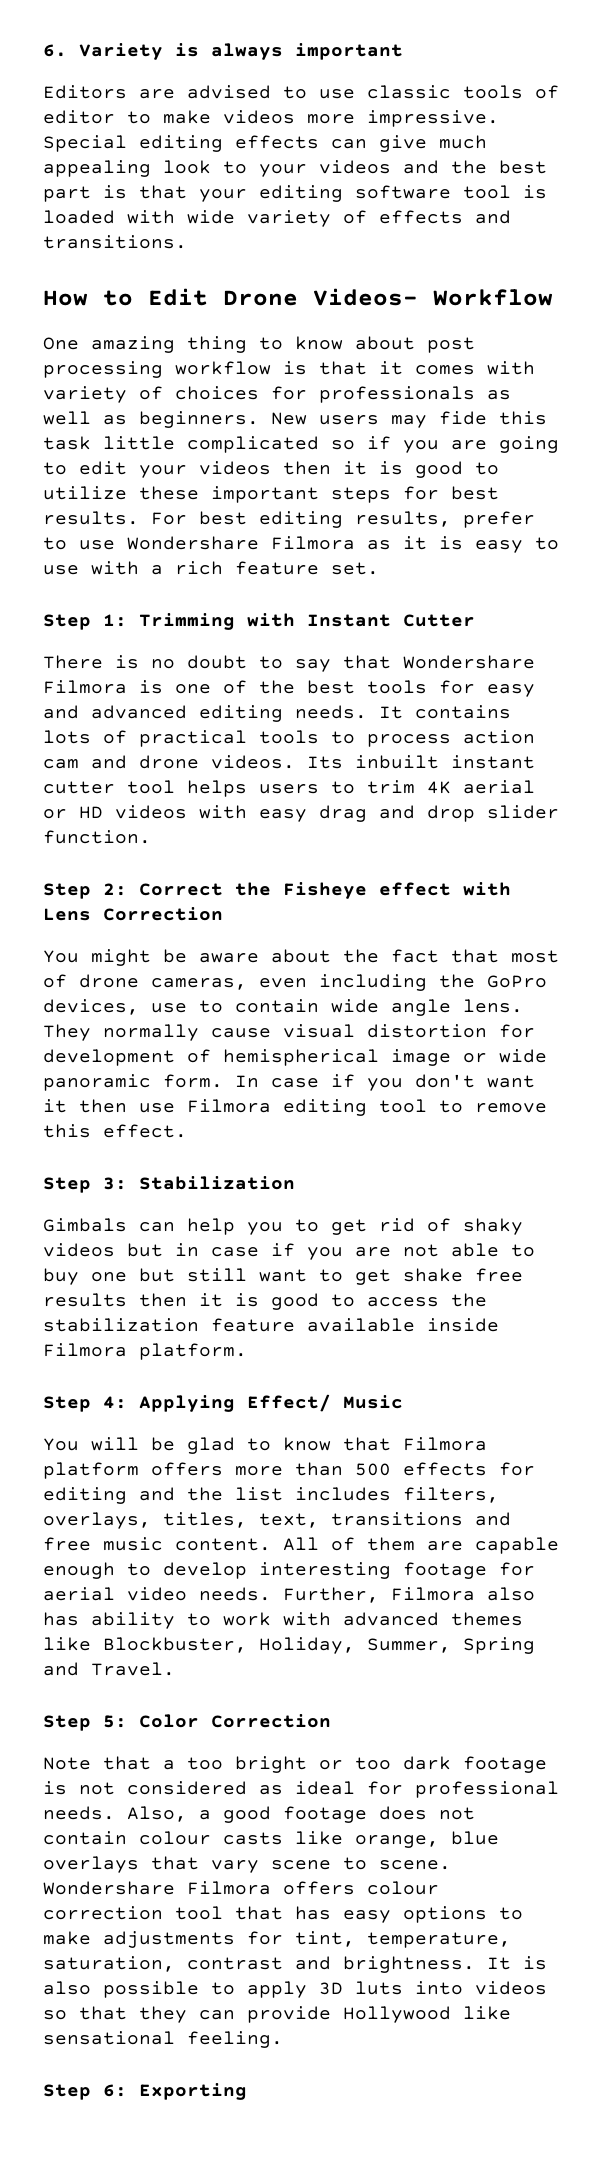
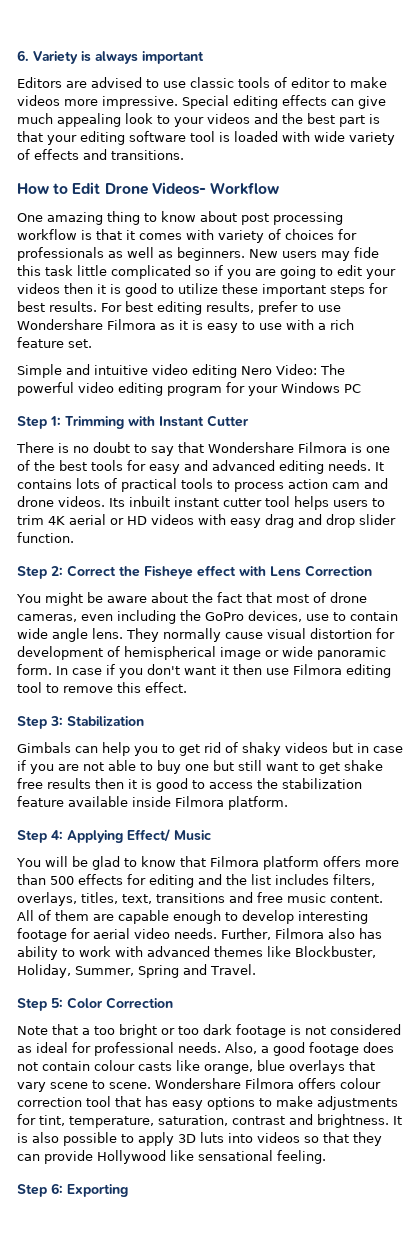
(379, 568) none -> [17,364,345,378] [17,382,361,396] // Simple and intuitive video editing Nero Video: The powerful video editing program for your Windows PC

